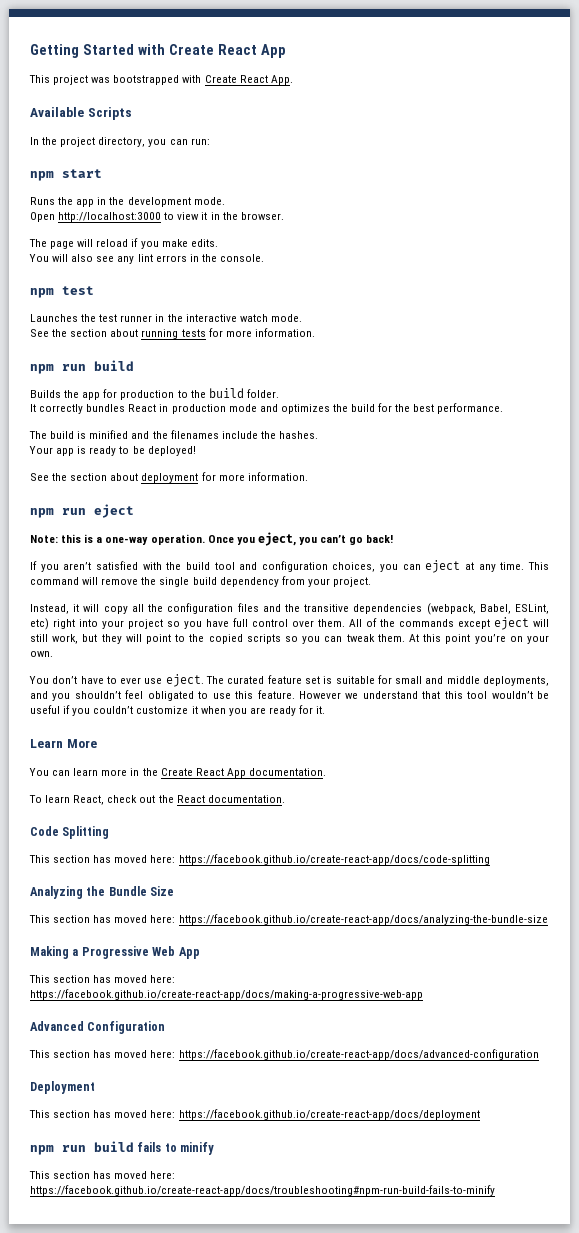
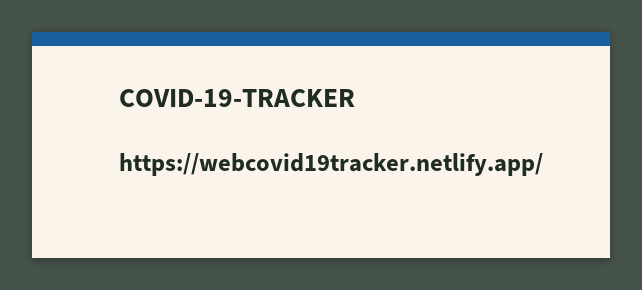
[30,44,286,58] [29,75,293,85] [30,107,132,120] [30,137,210,147] [30,169,102,181] [30,197,225,207] [30,212,284,222] [29,238,218,249] [29,254,264,264] [30,286,94,298] [30,314,302,322] [30,328,315,339] [30,360,134,374] [30,388,279,400] [30,403,504,414] [29,430,318,439] [29,446,196,456] [30,472,308,483] [30,504,134,518] [30,532,394,546] [30,560,549,573] [30,576,371,587] [30,603,549,615] [30,617,549,630] [30,634,549,644] [30,651,53,657] [29,674,549,687] [30,690,549,701] [30,705,326,716] [30,739,97,748] [29,768,326,778] [29,795,285,805] [30,826,110,839] [29,854,490,865] [30,886,175,899] [29,914,548,925] [30,946,200,959] [29,975,176,983] [30,989,423,1000] [30,1021,166,1034] [29,1049,539,1060] [30,1081,95,1094] [29,1109,480,1120] [30,1141,215,1155] [29,1171,176,1179] [30,1185,495,1196] Getting Started with Create React App // This project was bootstrapped with Create React App. // Available Scripts // In the project directory, you can run: // npm start // Runs the app in the development mode. // Open http://localhost:3000 to view it in the browser. // The page will reload if you make edits. // You will also see any lint errors in the console. // npm test // Launches the test runner in the interactive watch mode. // See the section about running tests for more information. // npm run build // Builds the app for production to the build folder. // It correctly bundles React in production mode and optimizes the build for the best performance. // The build is minified and the filenames include the hashes. // Your app is ready to be deployed! // See the section about deployment for more information. // npm run eject // Note: this is a one-way operation. Once you eject, you can’t go back! // If you aren’t satisfied with the build tool and configuration choices, you can eject at any time. This command will remove the single build dependency from your project. // Instead, it will copy all the configuration files and the transitive dependencies (webpack, Babel, ESLint, etc) right into your project so you have full control over them. All of the commands except eject will still work, but they will point to the copied scripts so you can tweak them. At this point you’re on your own. // You don’t have to ever use eject. The curated feature set is suitable for small and middle deployments, and you shouldn’t feel obligated to use this feature. However we understand that this tool wouldn’t be useful if you couldn’t customize it when you are ready for it. // Learn More // You can learn more in the Create React App documentation. // To learn React, check out the React documentation. // Code Splitting // This section has moved here: https://facebook.github.io/create-react-app/docs/code-splitting // Analyzing the Bundle Size // This section has moved here: https://facebook.github.io/create-react-app/docs/analyzing-the-bundle-size // Making a Progressive Web App // This section has moved here: https://facebook.github.io/create-react-app/docs/making-a-progressive-web-app // Advanced Configuration // This section has moved here: https://facebook.github.io/create-react-app/docs/advanced-configuration // Deployment // This section has moved here: https://facebook.github.io/create-react-app/docs/deployment // npm run build fails to minify // This section has moved here: https://facebook.github.io/create-react-app/docs/troubleshooting#npm-run-build-fails-to-minify -> [119,89,355,107] [119,153,543,176] COVID-19-TRACKER // https://webcovid19tracker.netlify.app/

